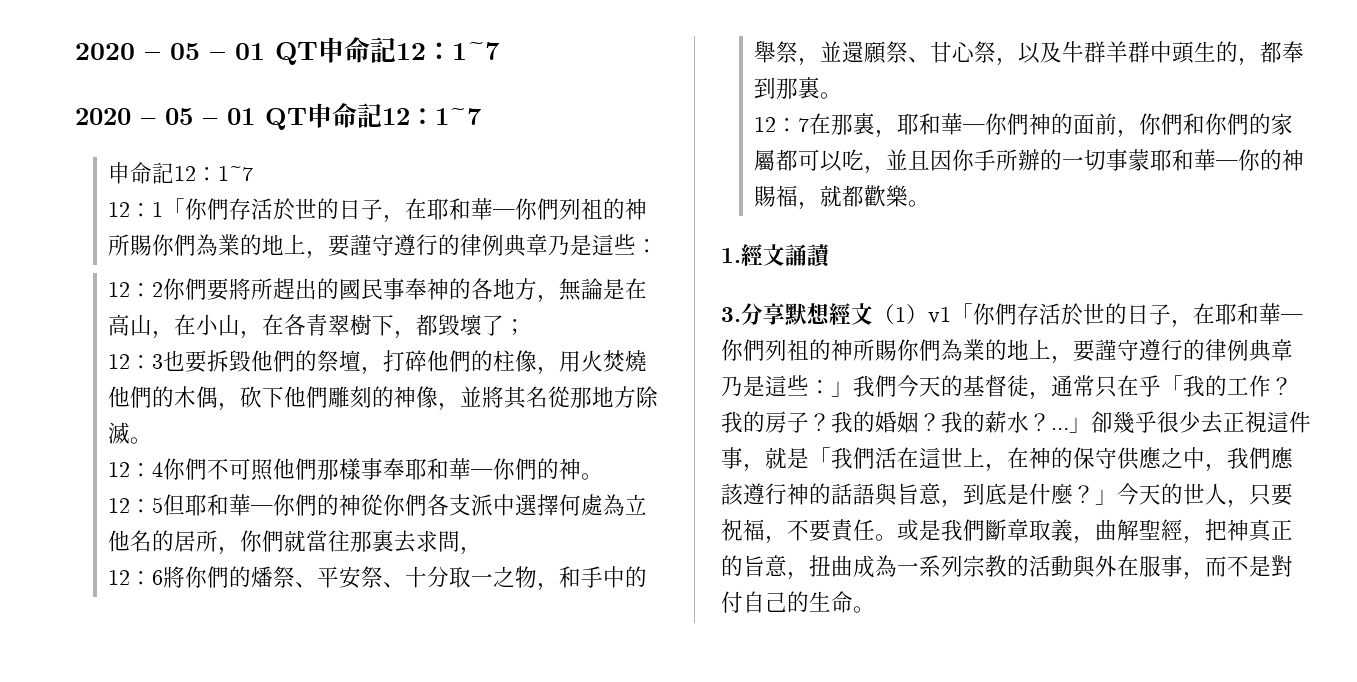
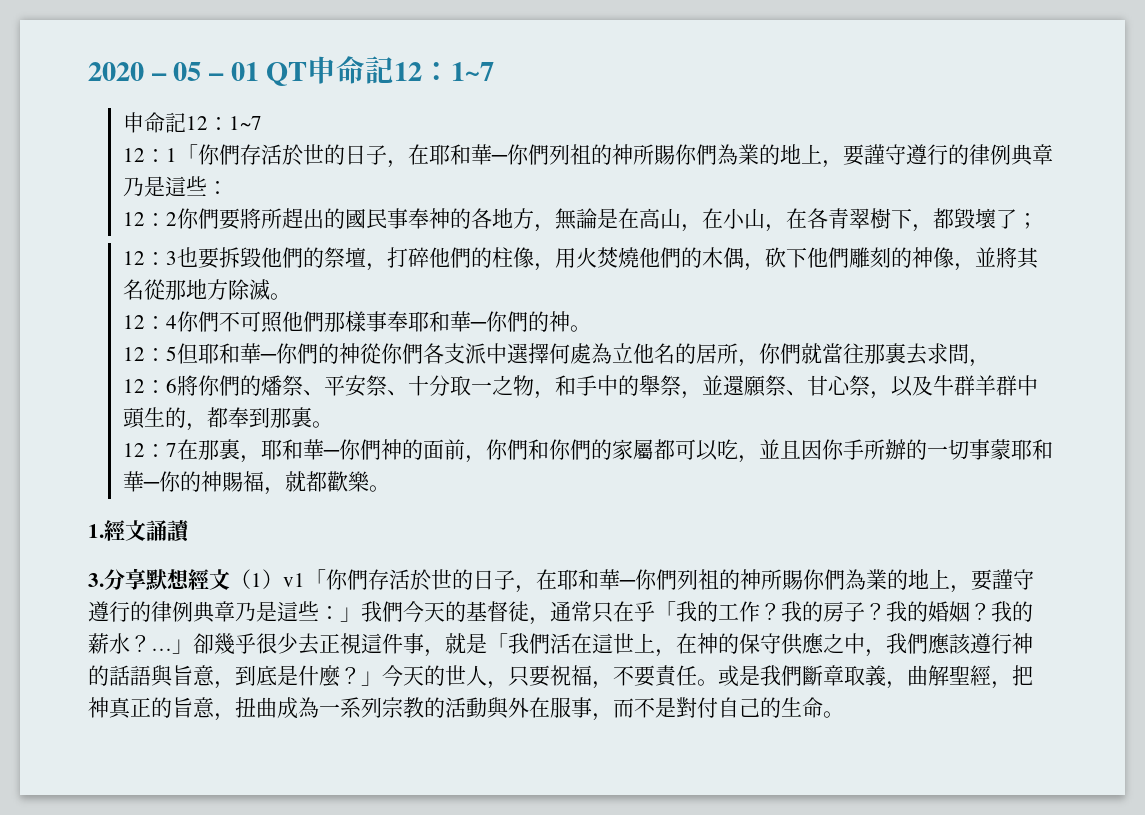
[75,103,481,130] // 2020 – 05 – 01 QT申命記12：1~7 -> (495, 71) none

